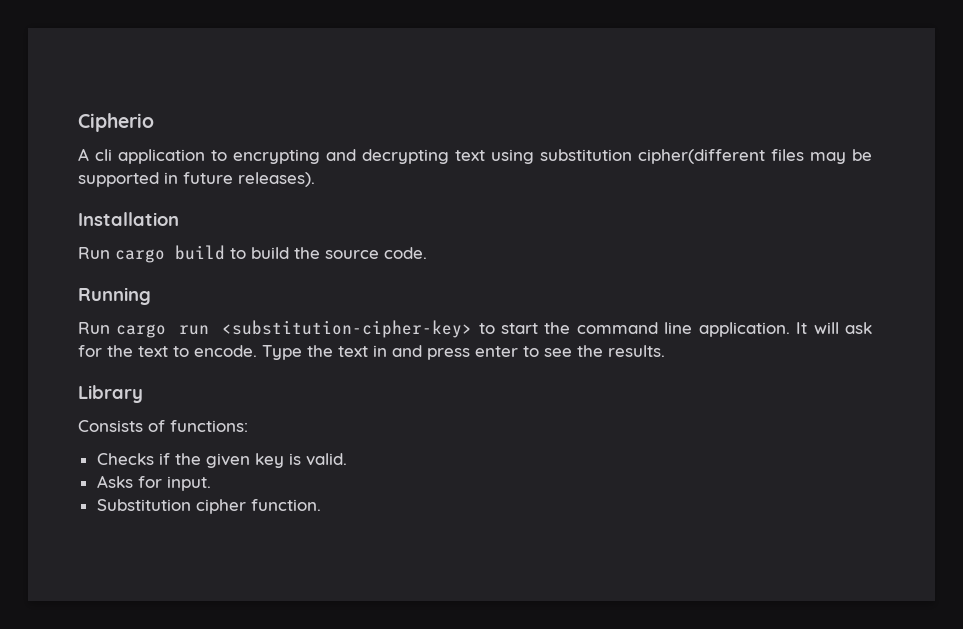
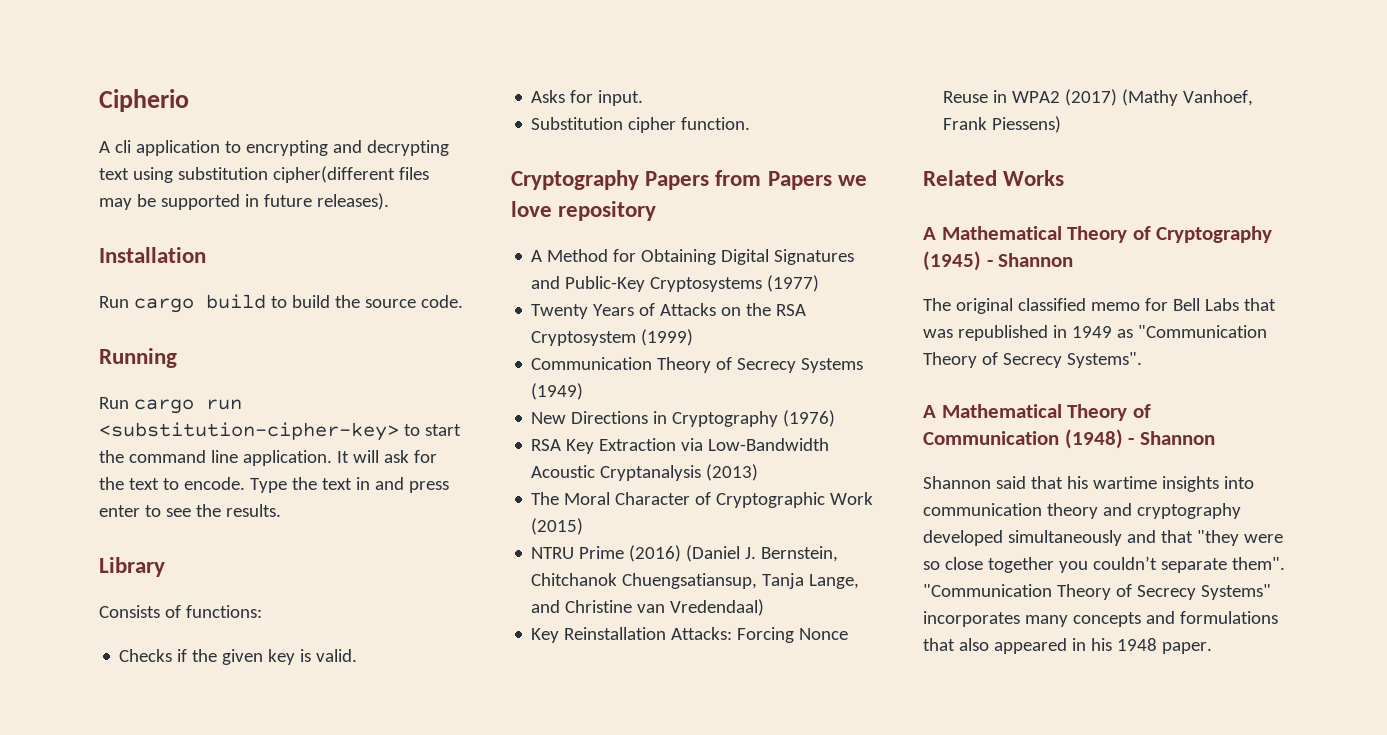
(321, 505) none -> [511,170,867,190] [511,201,657,221] [531,249,855,265] [531,275,820,292] [531,303,807,319] [531,329,694,346] [531,357,864,373] [531,383,584,400] [531,410,836,427] [531,438,830,454] [531,464,759,481] [531,492,874,508] [531,518,584,535] [531,545,839,562] [531,573,860,589] [531,599,765,616] [531,627,849,643] [943,89,1254,106] [943,116,1062,133] [923,170,1065,186] [923,226,1273,243] [923,251,1074,271] [923,298,1276,314] [923,325,1267,341] [923,352,1142,368] [923,404,1151,421] [923,429,1215,449] [923,476,1254,492] [923,503,1241,519] [923,530,1283,546] [923,556,1285,573] [923,584,1271,600] [923,611,1278,627] [923,638,1212,654] // Cryptography Papers from Papers we love repository // A Method for Obtaining Digital Signatures and Public-Key Cryptosystems (1977) // Twenty Years of Attacks on the RSA Cryptosystem (1999) // Communication Theory of Secrecy Systems (1949) // New Directions in Cryptography (1976) // RSA Key Extraction via Low-Bandwidth Acoustic Cryptanalysis (2013) // The Moral Character of Cryptographic Work (2015) // NTRU Prime (2016) (Daniel J. Bernstein, Chitchanok Chuengsatiansup, Tanja Lange, and Christine van Vredendaal) // Key Reinstallation Attacks: Forcing Nonce Reuse in WPA2 (2017) (Mathy Vanhoef, Frank Piessens) // Related Works // A Mathematical Theory of Cryptography (1945) - Shannon // The original classified memo for Bell Labs that was republished in 1949 as "Communication Theory of Secrecy Systems". // A Mathematical Theory of Communication (1948) - Shannon // Shannon said that his wartime insights into communication theory and cryptography developed simultaneously and that "they were so close together you couldn’t separate them". "Communication Theory of Secrecy Systems" incorporates many concepts and formulations that also appeared in his 1948 paper.

